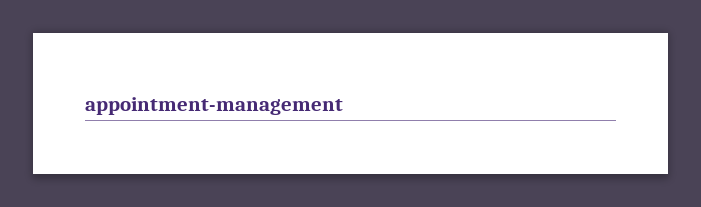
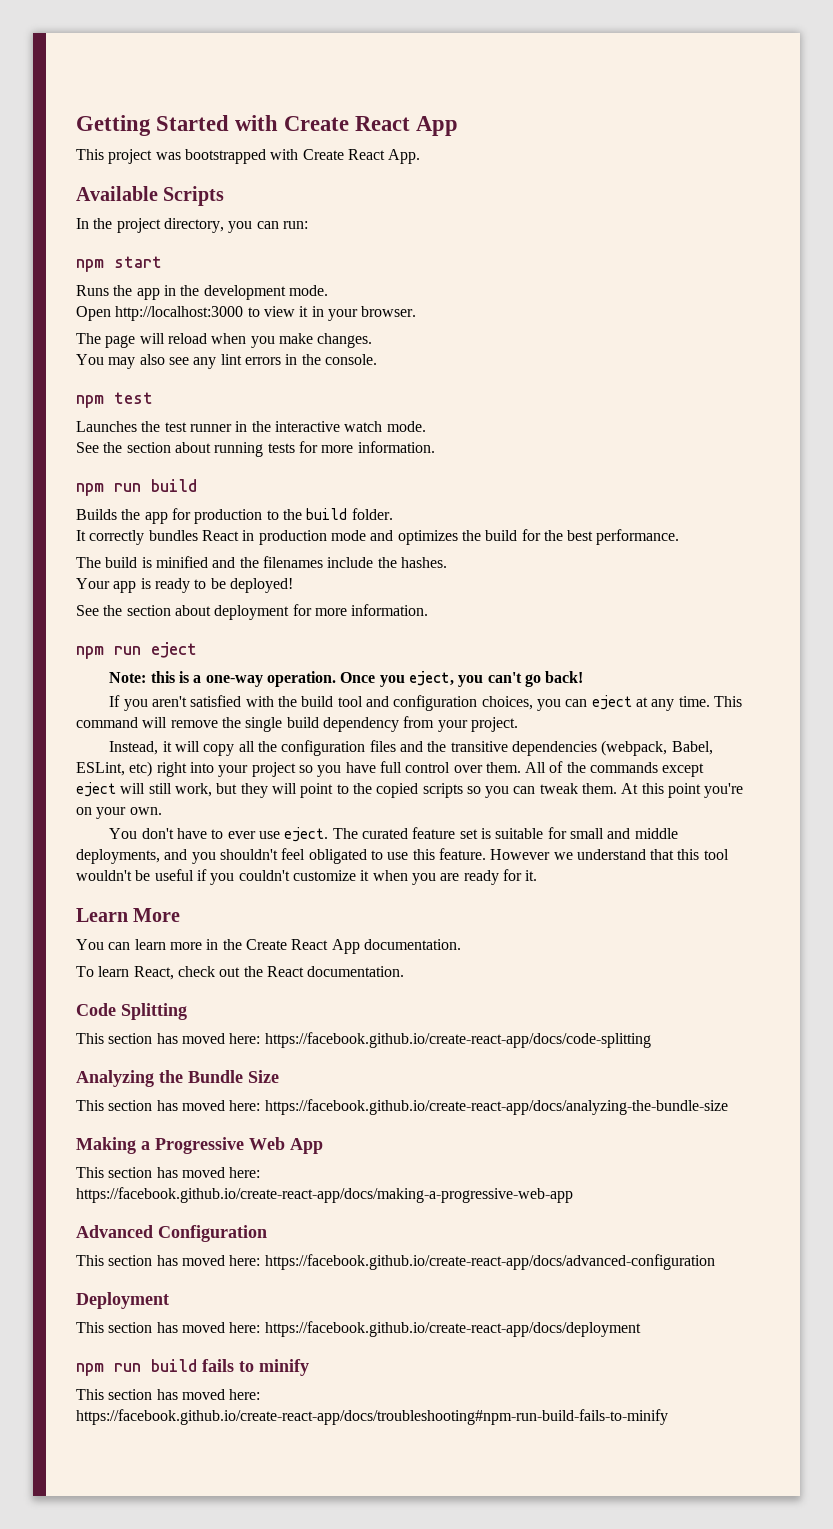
[85,97,343,115] appointment-management -> [76,115,459,136] [76,149,421,164] [76,186,225,206] [76,218,308,233] [76,256,162,272] [76,285,328,300] [76,306,417,321] [76,333,373,348] [76,354,377,369] [76,392,153,408] [76,421,426,432] [76,441,435,457] [76,479,197,496] [76,508,393,524] [76,529,680,545] [76,556,447,568] [76,578,293,593] [76,604,429,620] [76,642,197,659] [109,671,584,687] [109,695,742,711] [76,716,518,732] [109,740,713,756] [76,761,705,777] [76,782,744,798] [76,807,162,819] [109,827,678,842] [76,848,729,864] [76,869,538,885] [76,908,181,922] [76,939,461,954] [76,966,405,980] [76,1003,187,1020] [76,1032,651,1048] [76,1070,279,1087] [76,1099,728,1115] [76,1137,323,1154] [76,1167,261,1178] [76,1187,573,1203] [76,1225,267,1242] [76,1254,715,1270] [76,1292,169,1309] [76,1321,641,1337] [76,1359,309,1376] [76,1389,261,1400] [76,1409,668,1425] Getting Started with Create React App // This project was bootstrapped with Create React App. // Available Scripts // In the project directory, you can run: // npm start // Runs the app in the development mode. // Open http://localhost:3000 to view it in your browser. // The page will reload when you make changes. // You may also see any lint errors in the console. // npm test // Launches the test runner in the interactive watch mode. // See the section about running tests for more information. // npm run build // Builds the app for production to the build folder. // It correctly bundles React in production mode and optimizes the build for the best performance. // The build is minified and the filenames include the hashes. // Your app is ready to be deployed! // See the section about deployment for more information. // npm run eject // Note: this is a one-way operation. Once you eject, you can't go back! // If you aren't satisfied with the build tool and configuration choices, you can eject at any time. This command will remove the single build dependency from your project. // Instead, it will copy all the configuration files and the transitive dependencies (webpack, Babel, ESLint, etc) right into your project so you have full control over them. All of the commands except eject will still work, but they will point to the copied scripts so you can tweak them. At this point you're on your own. // You don't have to ever use eject. The curated feature set is suitable for small and middle deployments, and you shouldn't feel obligated to use this feature. However we understand that this tool wouldn't be useful if you couldn't customize it when you are ready for it. // Learn More // You can learn more in the Create React App documentation. // To learn React, check out the React documentation. // Code Splitting // This section has moved here: https://facebook.github.io/create-react-app/docs/code-splitting // Analyzing the Bundle Size // This section has moved here: https://facebook.github.io/create-react-app/docs/analyzing-the-bundle-size // Making a Progressive Web App // This section has moved here: https://facebook.github.io/create-react-app/docs/making-a-progressive-web-app // Advanced Configuration // This section has moved here: https://facebook.github.io/create-react-app/docs/advanced-configuration // Deployment // This section has moved here: https://facebook.github.io/create-react-app/docs/deployment // npm run build fails to minify // This section has moved here: https://facebook.github.io/create-react-app/docs/troubleshooting#npm-run-build-fails-to-minify

